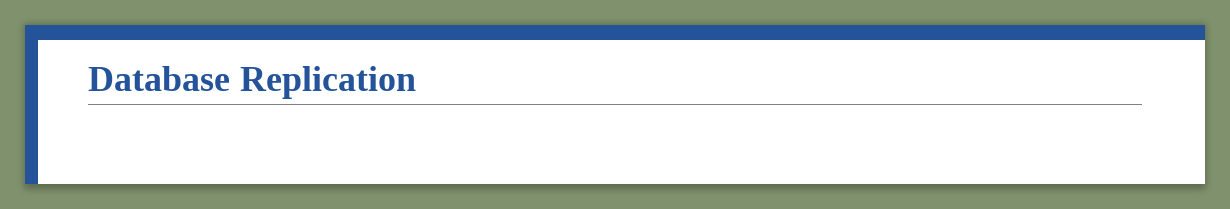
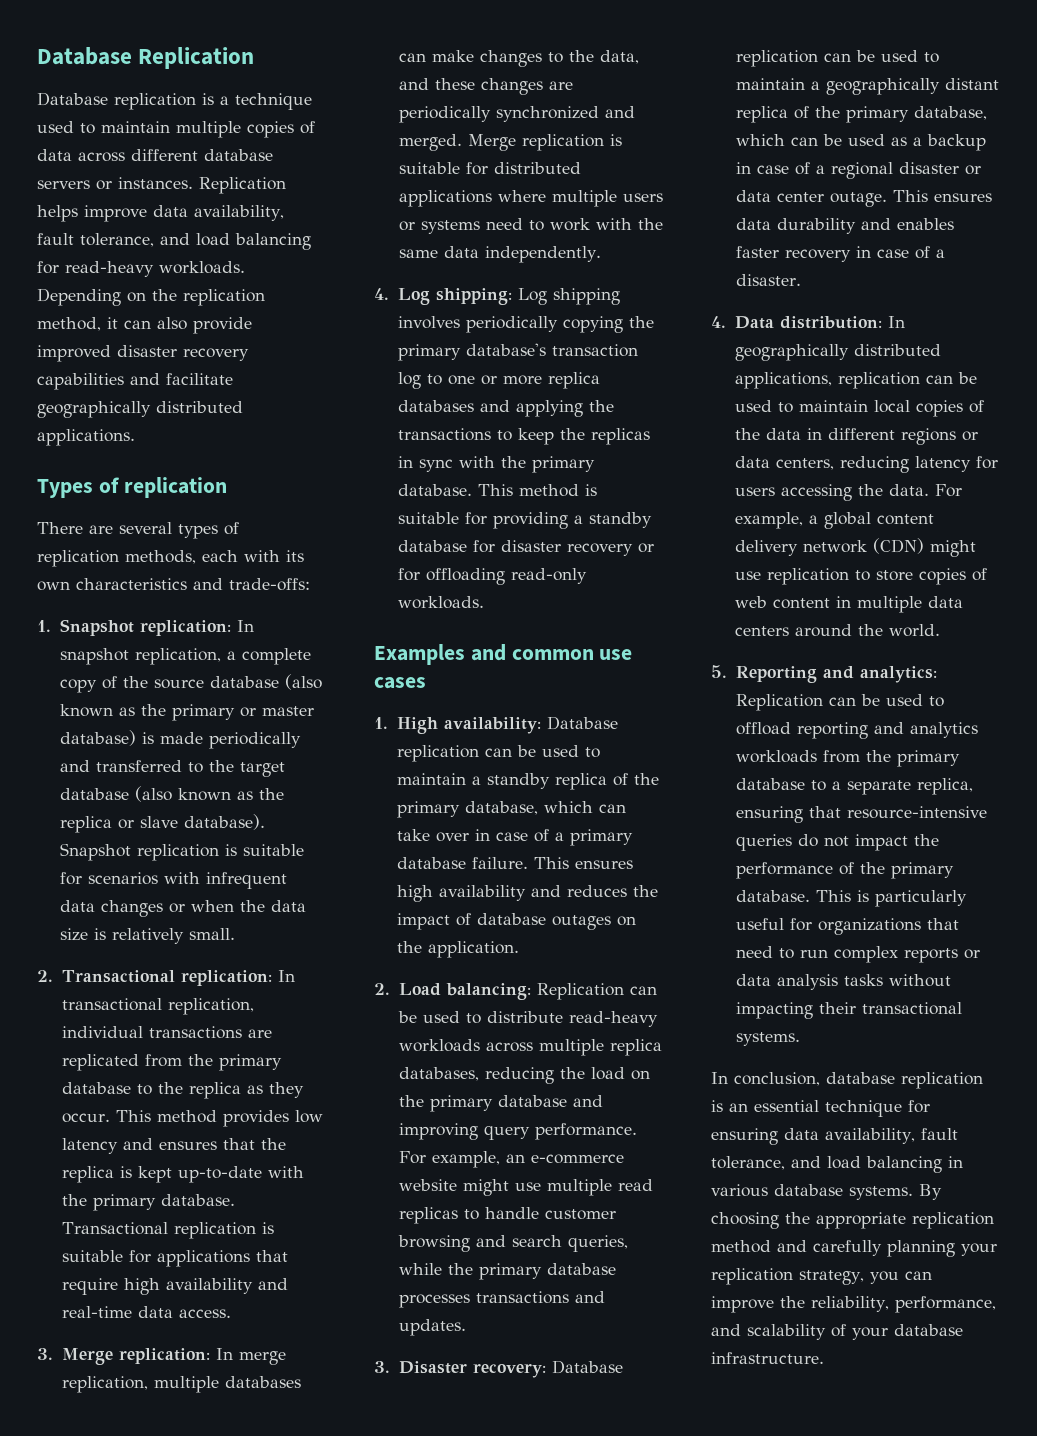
(416, 82) none -> [37,92,312,110] [37,121,315,138] [37,149,273,162] [37,177,286,194] [37,205,284,222] [37,233,311,250] [37,261,245,277] [37,288,265,306] [37,317,252,334] [37,345,249,362] [37,373,233,390] [37,401,243,418] [37,429,135,446] [37,477,227,498] [37,522,239,539] [37,550,304,567] [37,578,310,591] [37,619,254,636] [59,648,311,665] [59,674,322,693] [59,704,314,721] [59,730,301,749] [59,760,285,777] [59,786,284,802] [59,814,265,833] [59,843,304,861] [59,872,287,889] [59,900,306,917] [59,928,235,944] [37,970,295,986] [61,998,254,1015] [61,1026,272,1039] [61,1054,282,1071] [61,1082,304,1099] [61,1110,323,1127] [61,1138,286,1154] [61,1166,304,1183] [61,1194,235,1211] [61,1222,274,1239] [61,1250,288,1267] [61,1278,288,1295] [61,1306,231,1318] [37,1348,286,1365] [61,1376,301,1393] [398,50,639,67] [398,78,573,95] [398,106,635,123] [398,134,622,151] [398,162,581,175] [398,190,663,207] [398,218,663,234] [398,246,601,263] [374,288,620,305] [397,316,654,333] [397,343,638,361] [397,372,600,389] [397,400,614,417] [397,428,650,445] [397,456,595,473] [397,484,597,497] [397,512,652,529] [397,540,654,556] [397,568,587,585] [397,596,484,609] [374,644,633,665] [374,677,426,689] [374,716,618,734] [396,745,600,762] [396,773,659,790] [396,801,626,818] [396,829,633,846] [396,857,633,869] [396,885,658,902] [396,913,636,930] [396,941,519,958] [374,983,657,1000] [397,1011,658,1027] [398,1039,662,1056] [398,1067,650,1084] [398,1095,603,1112] [398,1123,637,1140] [398,1151,624,1168] [398,1179,653,1196] [398,1207,616,1224] [397,1235,628,1252] [398,1263,616,1280] [398,1291,605,1308] [398,1319,466,1336] [374,1360,623,1378] [735,50,939,67] [735,78,999,95] [735,106,987,123] [735,134,986,151] [735,162,981,179] [735,190,992,207] [735,218,954,234] [735,246,945,262] [735,274,801,286] [711,316,905,329] [734,344,941,361] [734,372,977,389] [734,400,984,417] [734,428,978,445] [734,456,998,473] [734,484,962,501] [734,512,934,529] [734,538,976,557] [734,568,987,585] [734,596,963,613] [734,624,940,637] [711,665,937,683] [735,694,944,711] [735,722,978,739] [735,750,960,767] [735,778,973,795] [735,806,987,823] [735,834,939,851] [735,862,954,879] [735,890,967,907] [735,918,959,935] [735,946,980,963] [735,974,951,990] [735,1002,962,1019] [735,1032,800,1046] [711,1072,983,1089] [711,1100,930,1117] [711,1128,958,1145] [711,1156,963,1173] [711,1184,942,1200] [711,1212,994,1229] [711,1240,997,1257] [711,1268,932,1285] [711,1296,996,1313] [711,1324,963,1340] [711,1352,824,1364] // Database replication is a technique used to maintain multiple copies of data across different database servers or instances. Replication helps improve data availability, fault tolerance, and load balancing for read-heavy workloads. Depending on the replication method, it can also provide improved disaster recovery capabilities and facilitate geographically distributed applications. // Types of replication // There are several types of replication methods, each with its own characteristics and trade-offs: // 1. Snapshot replication: In snapshot replication, a complete copy of the source database (also known as the primary or master database) is made periodically and transferred to the target database (also known as the replica or slave database). Snapshot replication is suitable for scenarios with infrequent data changes or when the data size is relatively small. // 2. Transactional replication: In transactional replication, individual transactions are replicated from the primary database to the replica as they occur. This method provides low latency and ensures that the replica is kept up-to-date with the primary database. Transactional replication is suitable for applications that require high availability and real-time data access. // 3. Merge replication: In merge replication, multiple databases can make changes to the data, and these changes are periodically synchronized and merged. Merge replication is suitable for distributed applications where multiple users or systems need to work with the same data independently. // 4. Log shipping: Log shipping involves periodically copying the primary database's transaction log to one or more replica databases and applying the transactions to keep the replicas in sync with the primary database. This method is suitable for providing a standby database for disaster recovery or for offloading read-only workloads. // Examples and common use cases // 1. High availability: Database replication can be used to maintain a standby replica of the primary database, which can take over in case of a primary database failure. This ensures high availability and reduces the impact of database outages on the application. // 2. Load balancing: Replication can be used to distribute read-heavy workloads across multiple replica databases, reducing the load on the primary database and improving query performance. For example, an e-commerce website might use multiple read replicas to handle customer browsing and search queries, while the primary database processes transactions and updates. // 3. Disaster recovery: Database replication can be used to maintain a geographically distant replica of the primary database, which can be used as a backup in case of a regional disaster or data center outage. This ensures data durability and enables faster recovery in case of a disaster. // 4. Data distribution: In geographically distributed applications, replication can be used to maintain local copies of the data in different regions or data centers, reducing latency for users accessing the data. For example, a global content delivery network (CDN) might use replication to store copies of web content in multiple data centers around the world. // 5. Reporting and analytics: Replication can be used to offload reporting and analytics workloads from the primary database to a separate replica, ensuring that resource-intensive queries do not impact the performance of the primary database. This is particularly useful for organizations that need to run complex reports or data analysis tasks without impacting their transactional systems. // In conclusion, database replication is an essential technique for ensuring data availability, fault tolerance, and load balancing in various database systems. By choosing the appropriate replication method and carefully planning your replication strategy, you can improve the reliability, performance, and scalability of your database infrastructure.

